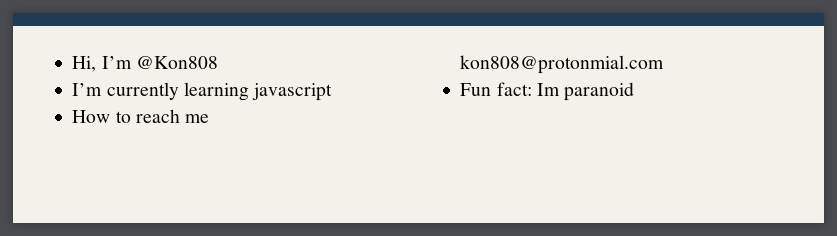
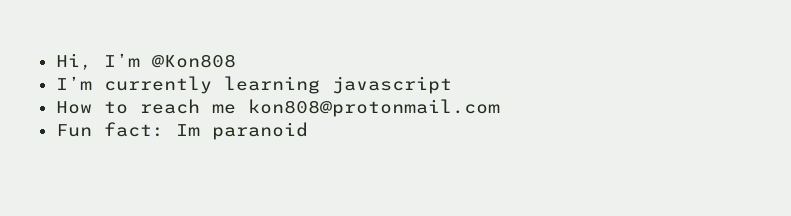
[460,55,665,74] kon808@protonmial.com -> [247,99,500,117] kon808@protonmail.com

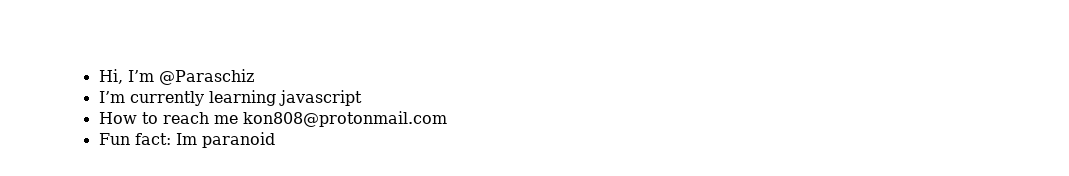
[151,54,236,68] @Kon808 -> [158,69,254,85] @Paraschiz

